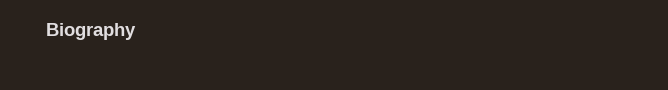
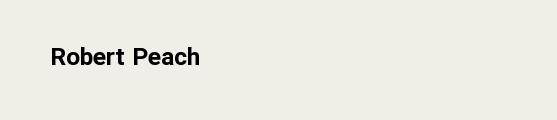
[46,23,136,40] Biography -> [50,47,200,65] Robert Peach

